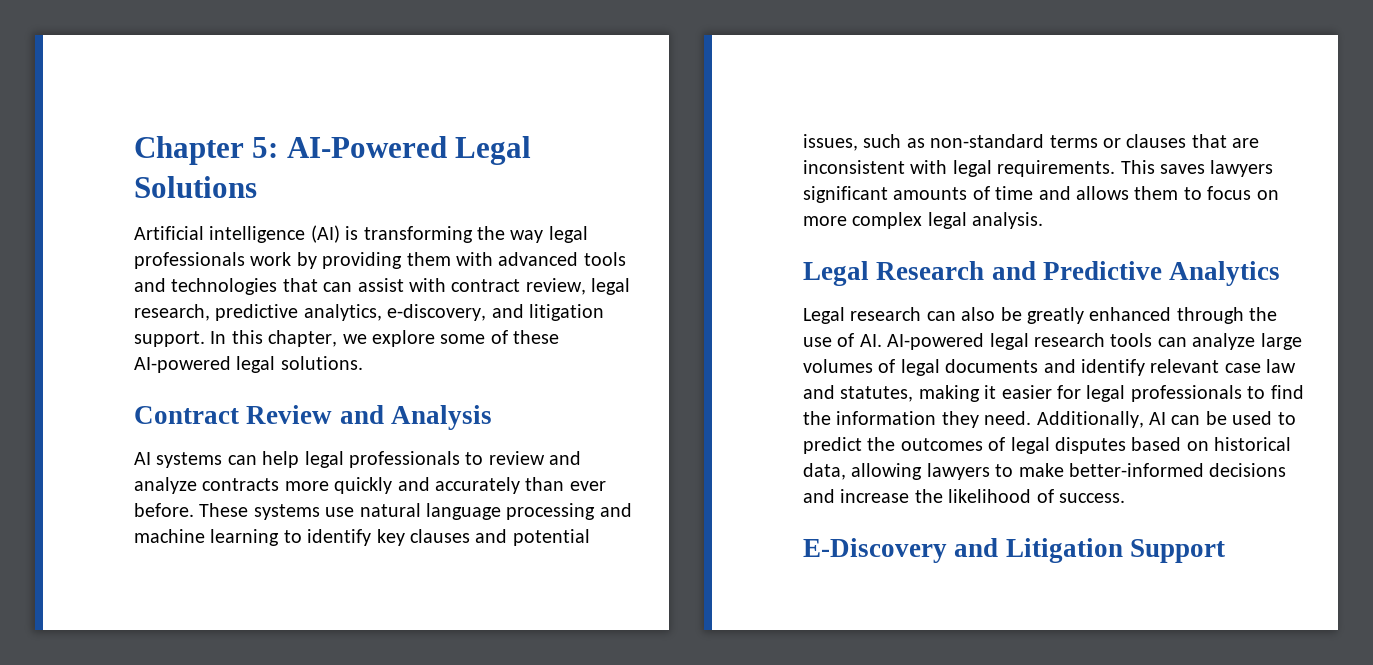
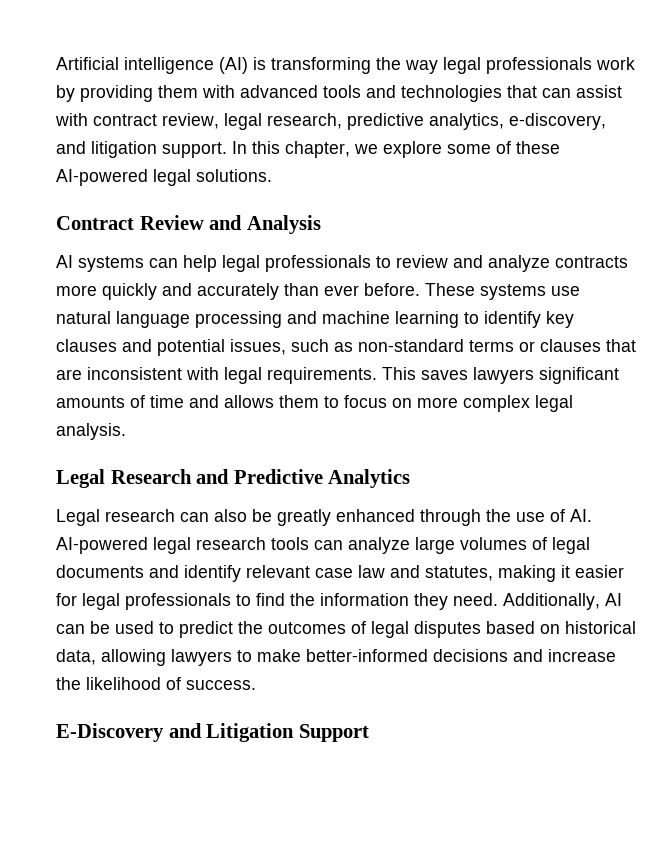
[134,136,532,165] [134,176,257,198] Chapter 5: AI-Powered Legal Solutions // -> (56, 63) none

